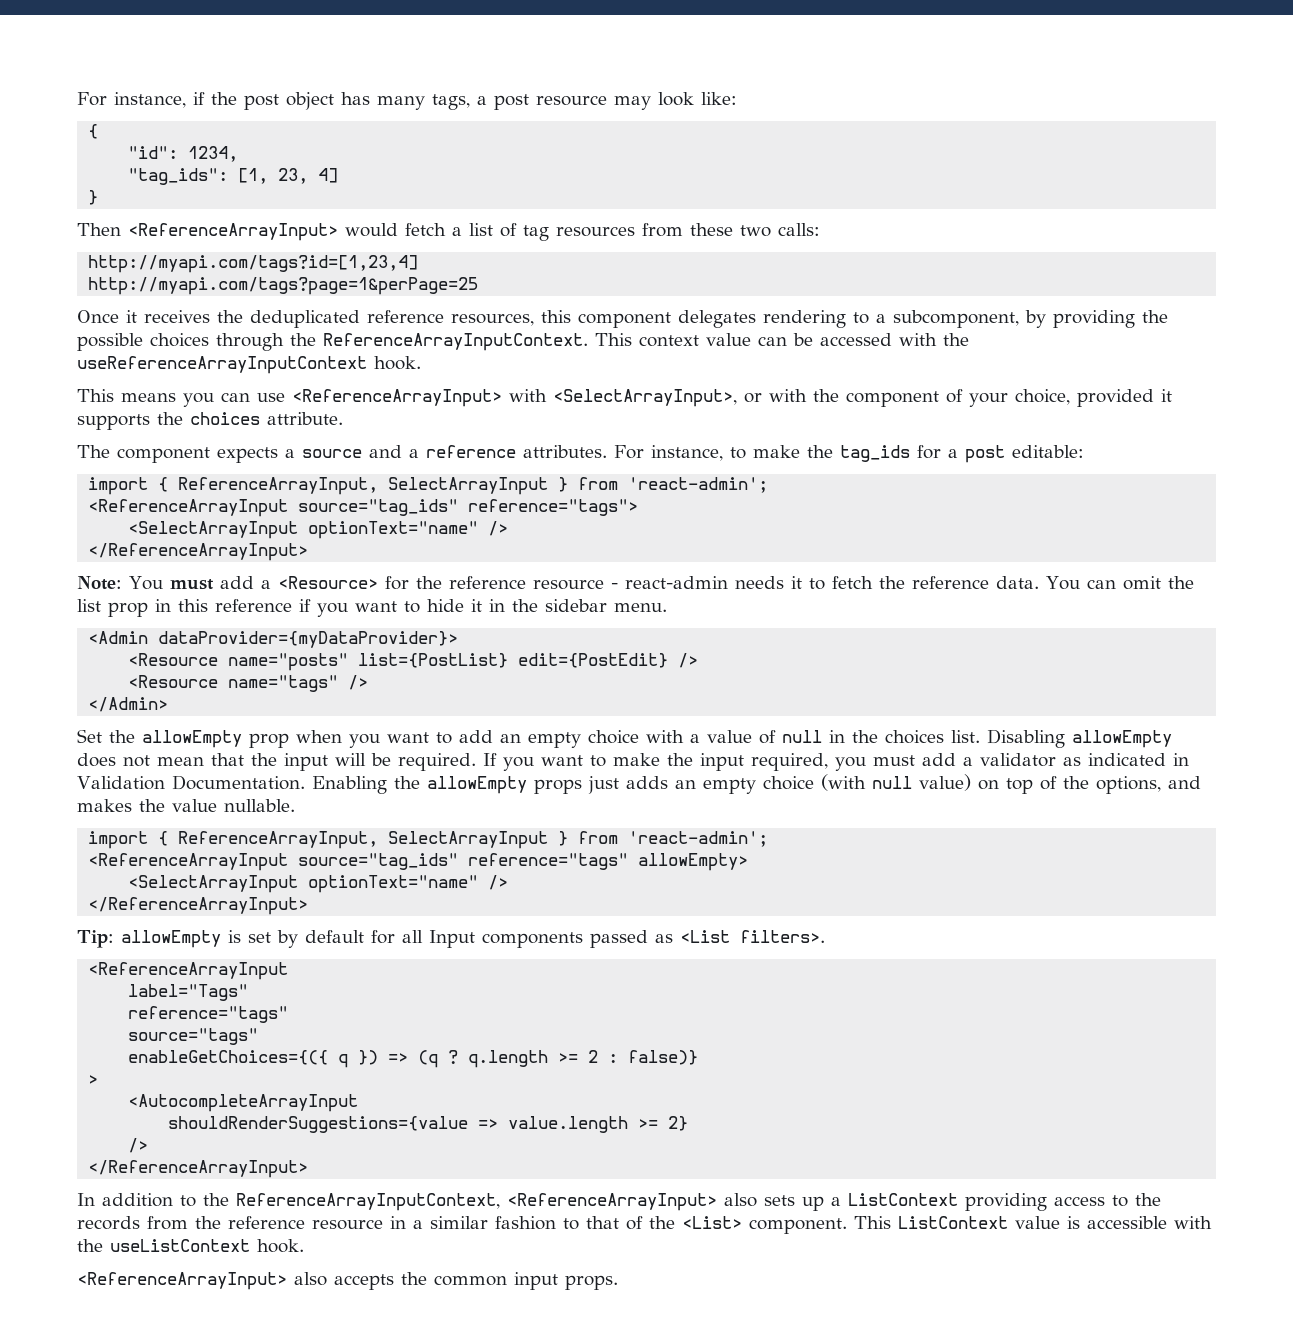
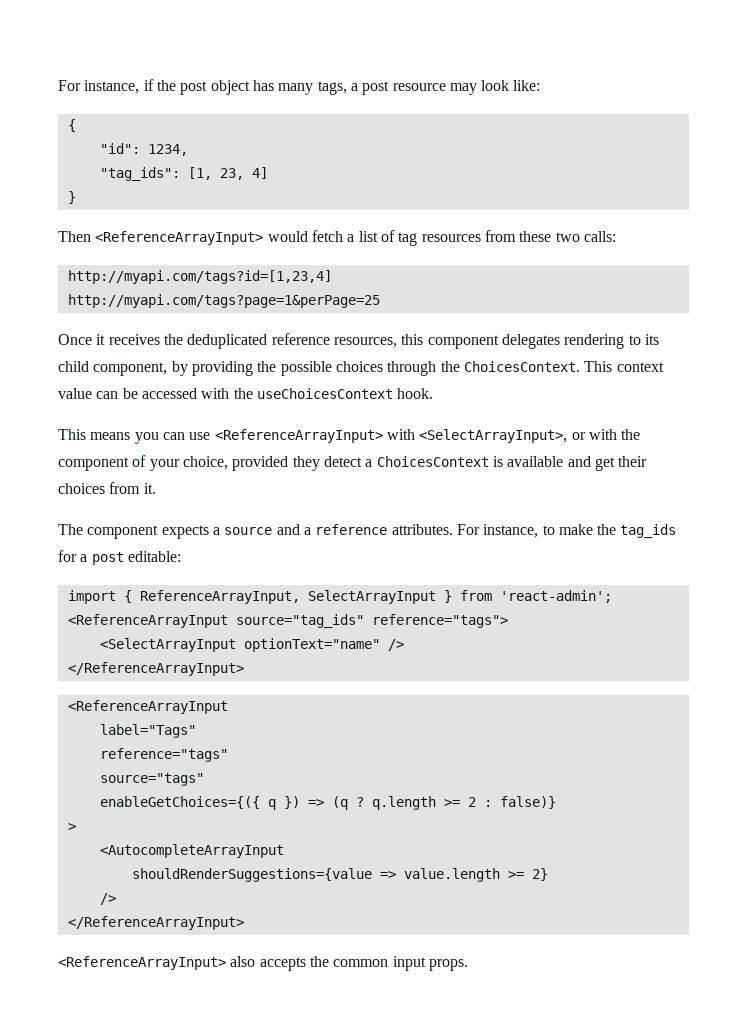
[876,310,1019,328] a subcomponent, -> [644,334,659,345] [58,361,168,376] its child component,
[323,333,588,351] ReferenceArrayInputContext. -> [463,361,580,372] ChoicesContext.
[77,356,367,374] useReferenceArrayInputContext -> [256,388,393,399] useChoicesContext
[1161,389,1172,402] [77,412,343,430] it supports the choices attribute. -> [292,456,648,471] [58,482,156,494] they detect a ChoicesContext is available and get their choices from it.
[77,576,1194,590] [77,599,667,617] [88,631,459,648] [128,653,699,671] [128,675,369,692] [88,697,169,712] [77,729,1172,748] [77,753,1189,771] [77,774,1201,794] [77,799,295,812] [88,831,769,849] [88,853,749,871] [128,875,509,893] [88,897,309,915] [77,930,825,948] // Note: You must add a <Resource> for the reference resource - react-admin needs it to fetch the reference data. You can omit the list prop in this reference if you want to hide it in the sidebar menu. // <Admin dataProvider={myDataProvider}> // <Resource name="posts" list={PostList} edit={PostEdit} /> // <Resource name="tags" /> // </Admin> // Set the allowEmpty prop when you want to add an empty choice with a value of null in the choices list. Disabling allowEmpty does not mean that the input will be required. If you want to make the input required, you must add a validator as indicated in Validation Documentation. Enabling the allowEmpty props just adds an empty choice (with null value) on top of the options, and makes the value nullable. // import { ReferenceArrayInput, SelectArrayInput } from 'react-admin'; // <ReferenceArrayInput source="tag_ids" reference="tags" allowEmpty> // <SelectArrayInput optionText="name" /> // </ReferenceArrayInput> // Tip: allowEmpty is set by default for all Input components passed as <List filters>. -> (244, 669) none
[77,1193,1161,1211] [77,1216,1212,1234] [77,1239,304,1253] // In addition to the ReferenceArrayInputContext, <ReferenceArrayInput> also sets up a ListContext providing access to the records from the reference resource in a similar fashion to that of the <List> component. This ListContext value is accessible with the useListContext hook. -> (244, 923) none

